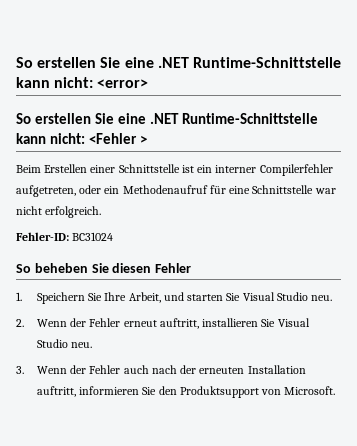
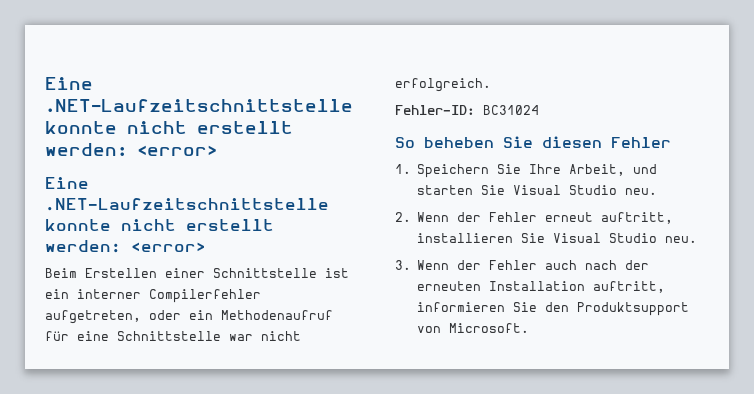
[16,57,341,68] [16,77,149,88] [16,113,318,124] [16,133,147,144] So erstellen Sie eine .NET Runtime-Schnittstelle kann nicht: <error> // So erstellen Sie eine .NET Runtime-Schnittstelle kann nicht: <Fehler > -> [45,77,93,90] [45,99,353,112] [45,121,293,134] [45,143,217,156] [45,177,89,189] [45,198,329,211] [45,219,274,231] [45,240,206,253] Eine .NET-Laufzeitschnittstelle konnte nicht erstellt werden: <error> // Eine .NET-Laufzeitschnittstelle konnte nicht erstellt werden: <error>

